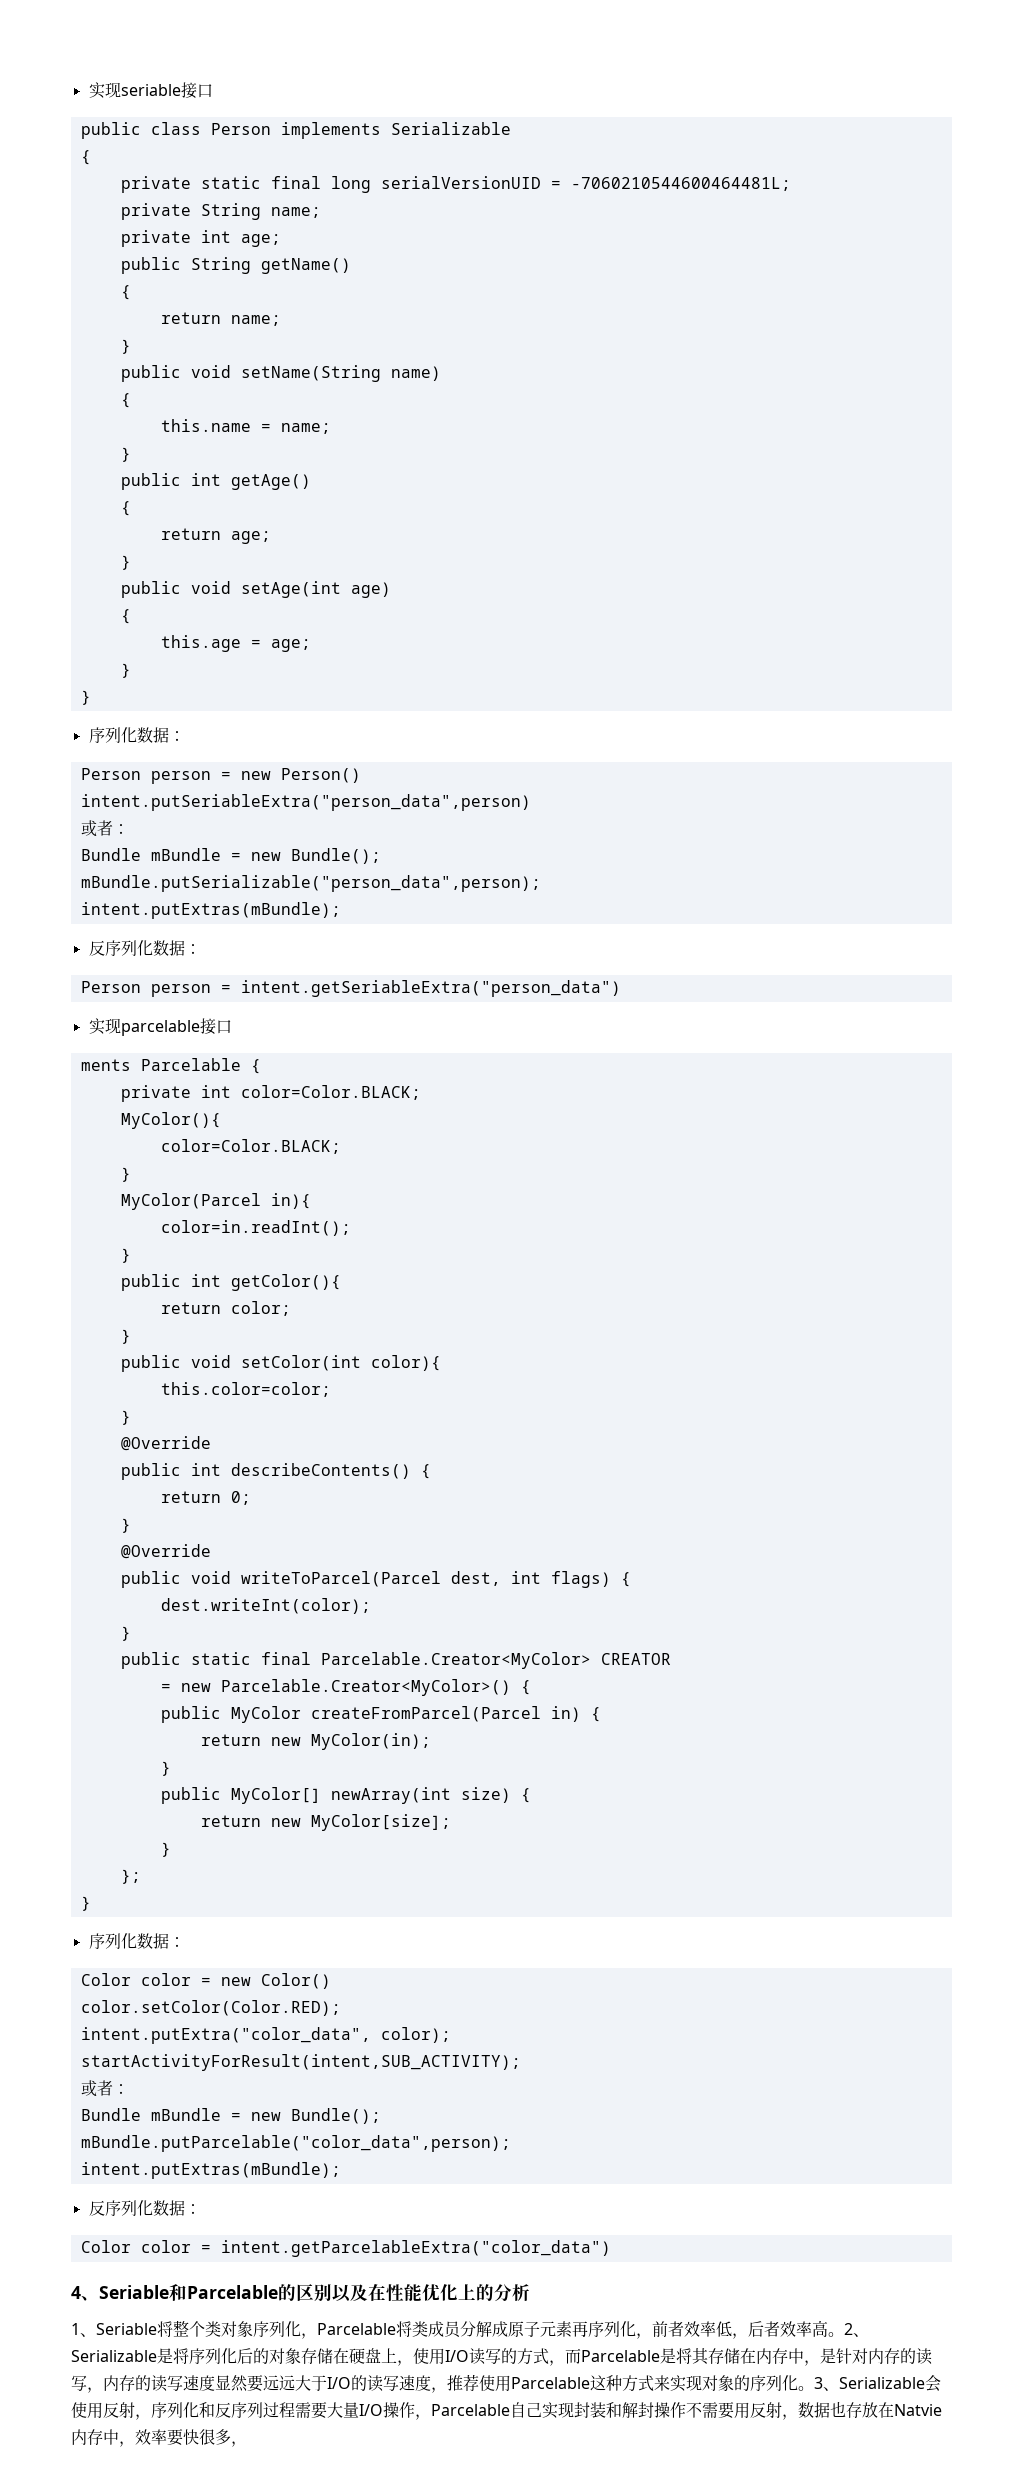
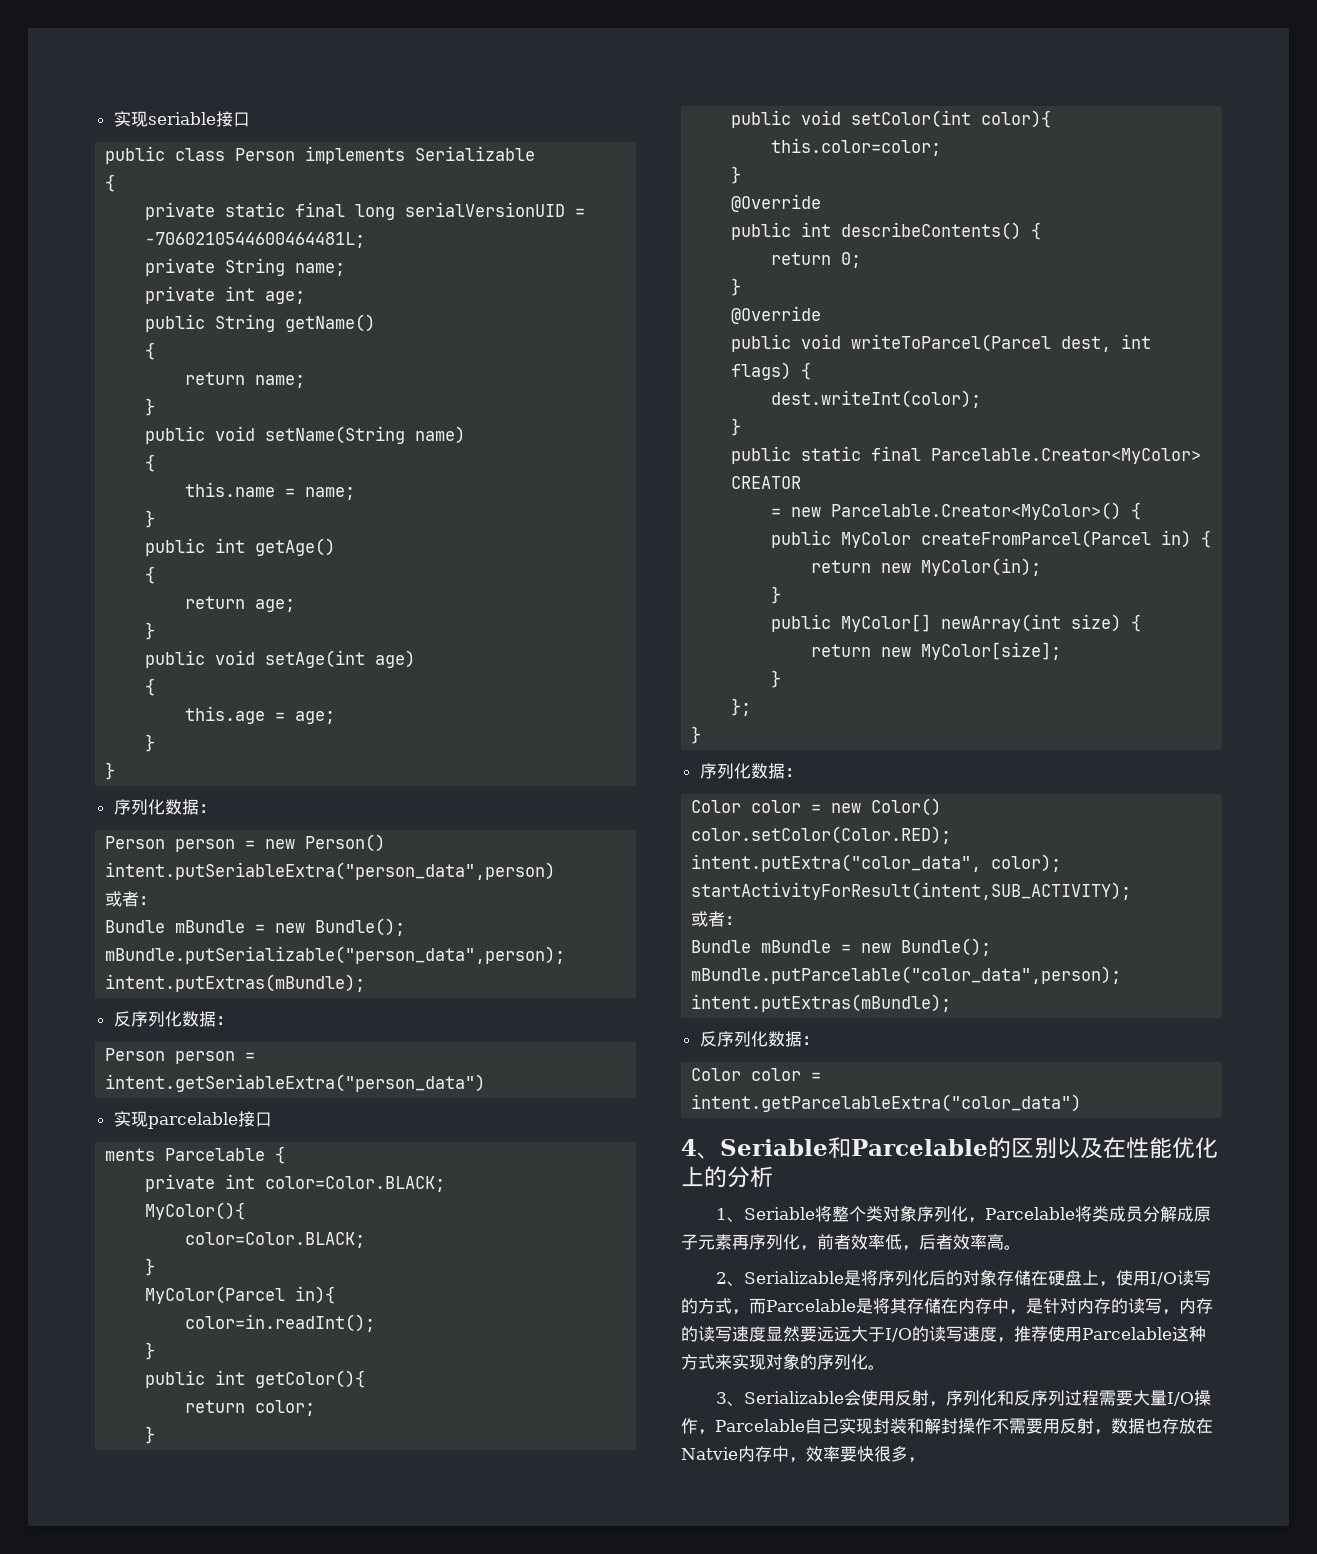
(844, 2334) none -> (1021, 1247) //
(814, 2388) none -> (885, 1367) //

